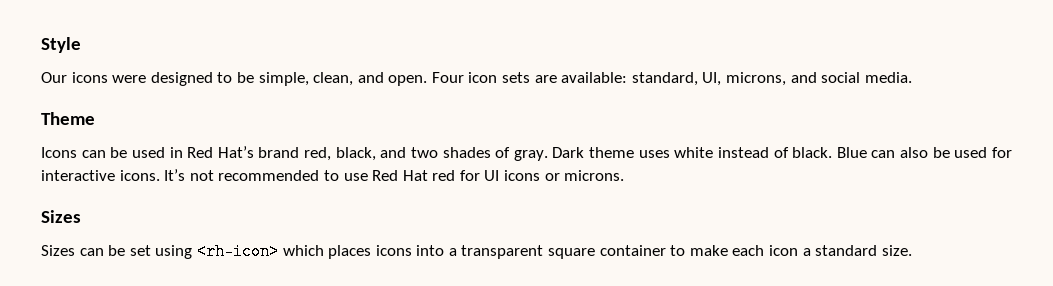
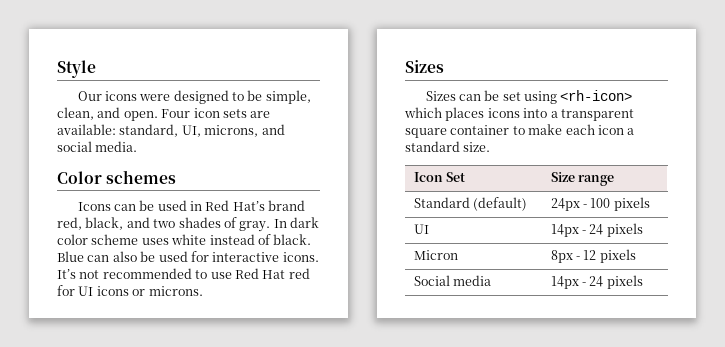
[41,112,95,125] Theme -> [57,170,177,184] Color schemes
[552,147,635,158] Dark theme -> [273,217,319,228] [57,234,139,245] In dark color scheme
(912, 250) none -> [413,172,465,182] [550,172,614,186] [413,197,527,211] [550,197,650,211] [413,224,429,234] [550,223,643,237] [413,250,458,260] [550,249,636,263] [413,275,491,286] [550,275,643,289] // Icon Set | Size range // Standard (default) | 24px - 100 pixels // UI | 14px - 24 pixels // Micron | 8px - 12 pixels // Social media | 14px - 24 pixels

